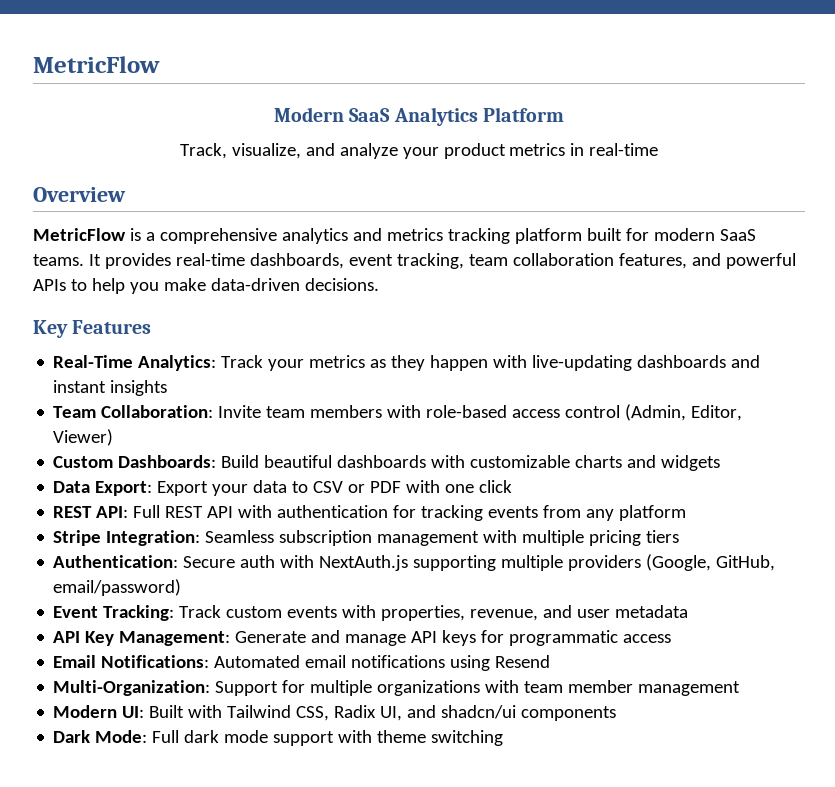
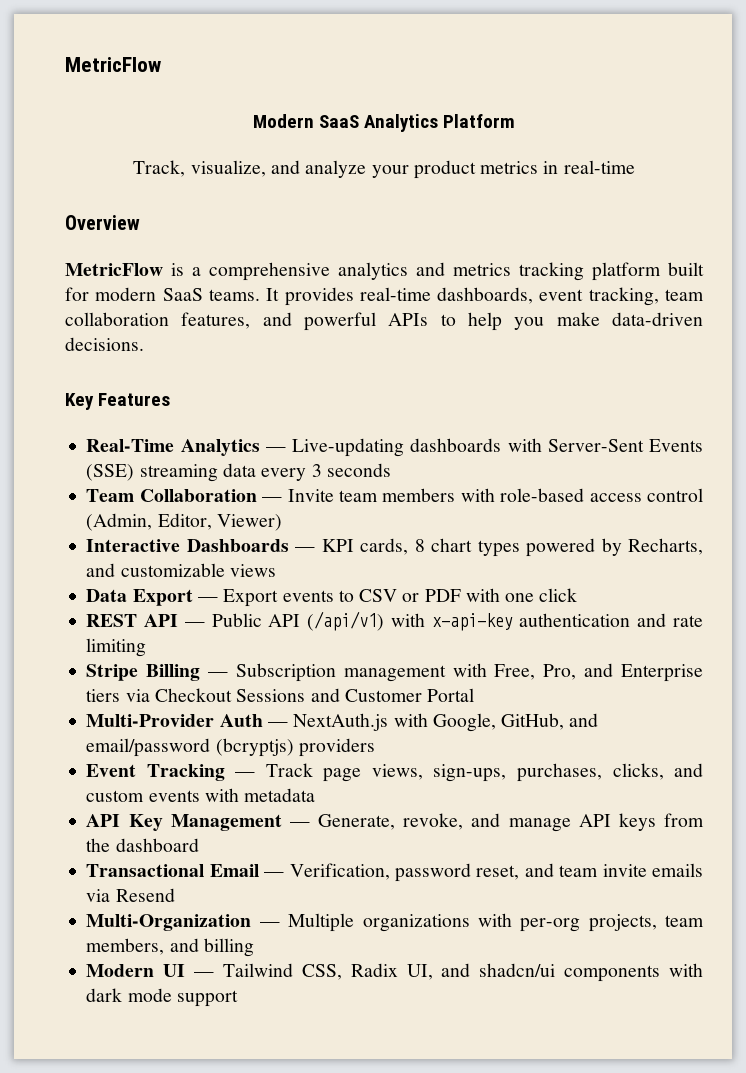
[138,355,761,371] [53,380,168,396] Analytics: Track your metrics as they happen with live-updating dashboards and instant insights -> [180,438,703,457] [86,463,391,482] Analytics — Live-updating dashboards with Server-Sent Events (SSE) streaming data every 3 seconds
[101,405,214,418] Collaboration: -> [139,489,283,502] Collaboration —
[53,455,721,471] [53,480,288,496] Custom Dashboards: Build beautiful dashboards with customizable charts and widgets // Data Export: Export your data -> [86,538,703,557] [86,563,276,577] [86,589,334,607] Interactive Dashboards — KPI cards, 8 chart types powered by Recharts, and customizable views // Data Export — Export events
[96,505,687,521] [53,530,680,546] [53,554,776,571] [53,579,182,596] [53,605,689,621] [53,630,672,646] [53,655,551,671] [53,680,741,696] [53,705,223,718] API: Full REST API with authentication for tracking events from any platform // Stripe Integration: Seamless subscription management with multiple pricing tiers // Authentication: Secure auth with NextAuth.js supporting multiple providers (Google, GitHub, email/password) // Event Tracking: Track custom events with properties, revenue, and user metadata // API Key Management: Generate and manage API keys for programmatic access // Email Notifications: Automated email notifications using Resend // Multi-Organization: Support for multiple organizations with team member management // Modern UI: Built with -> [144,611,703,631] [86,638,147,657] [86,663,703,682] [86,688,475,702] [86,713,599,732] [86,738,375,757] [86,763,703,782] [86,788,316,802] [86,813,704,832] [86,838,199,852] [86,863,703,882] [86,888,175,902] [86,913,704,932] [86,938,254,957] [86,964,215,977] API — Public API (/api/v1) with x-api-key authentication and rate limiting // Stripe Billing — Subscription management with Free, Pro, and Enterprise tiers via Checkout Sessions and Customer Portal // Multi-Provider Auth — NextAuth.js with Google, GitHub, and email/password (bcryptjs) providers // Event Tracking — Track page views, sign-ups, purchases, clicks, and custom events with metadata // API Key Management — Generate, revoke, and manage API keys from the dashboard // Transactional Email — Verification, password reset, and team invite emails via Resend // Multi-Organization — Multiple organizations with per-org projects, team members, and billing // Modern UI —
[53,730,504,746] // Dark Mode: Full dark mode support with theme switching -> [669,963,704,977] [86,988,238,1007] with dark mode support

